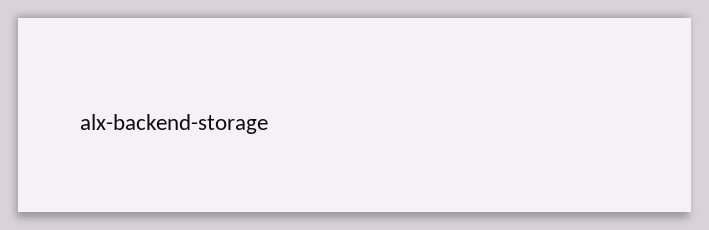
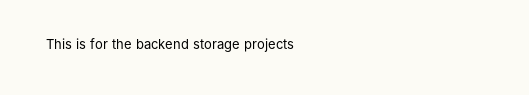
[80,114,268,134] alx-backend-storage -> [46,38,294,52] This is for the backend storage projects

